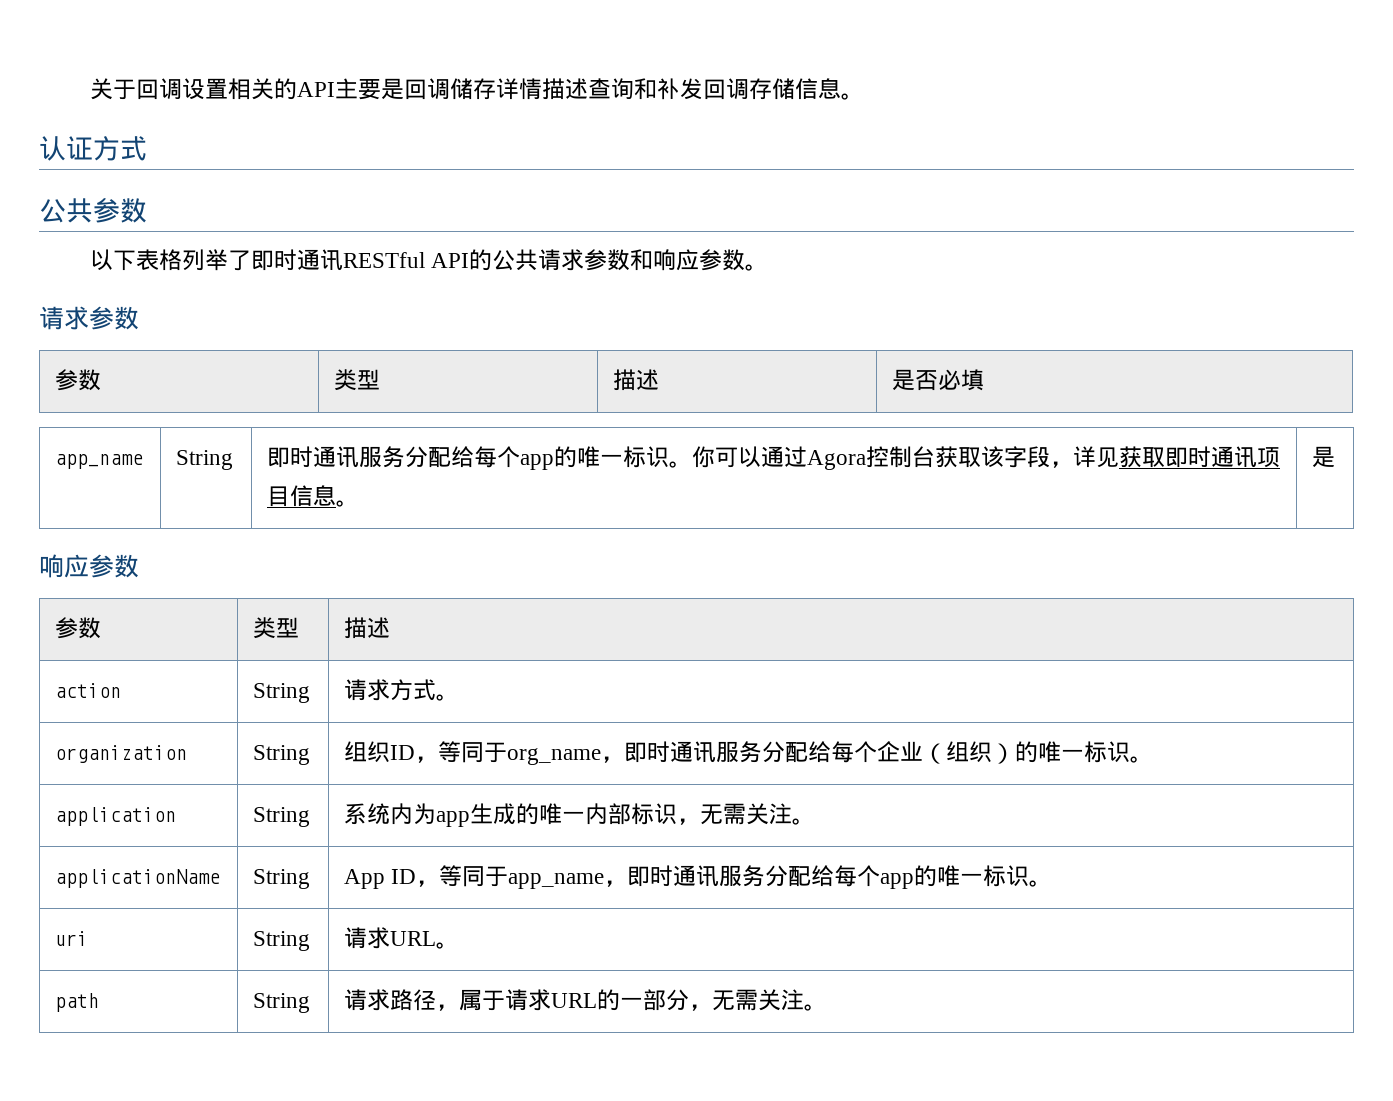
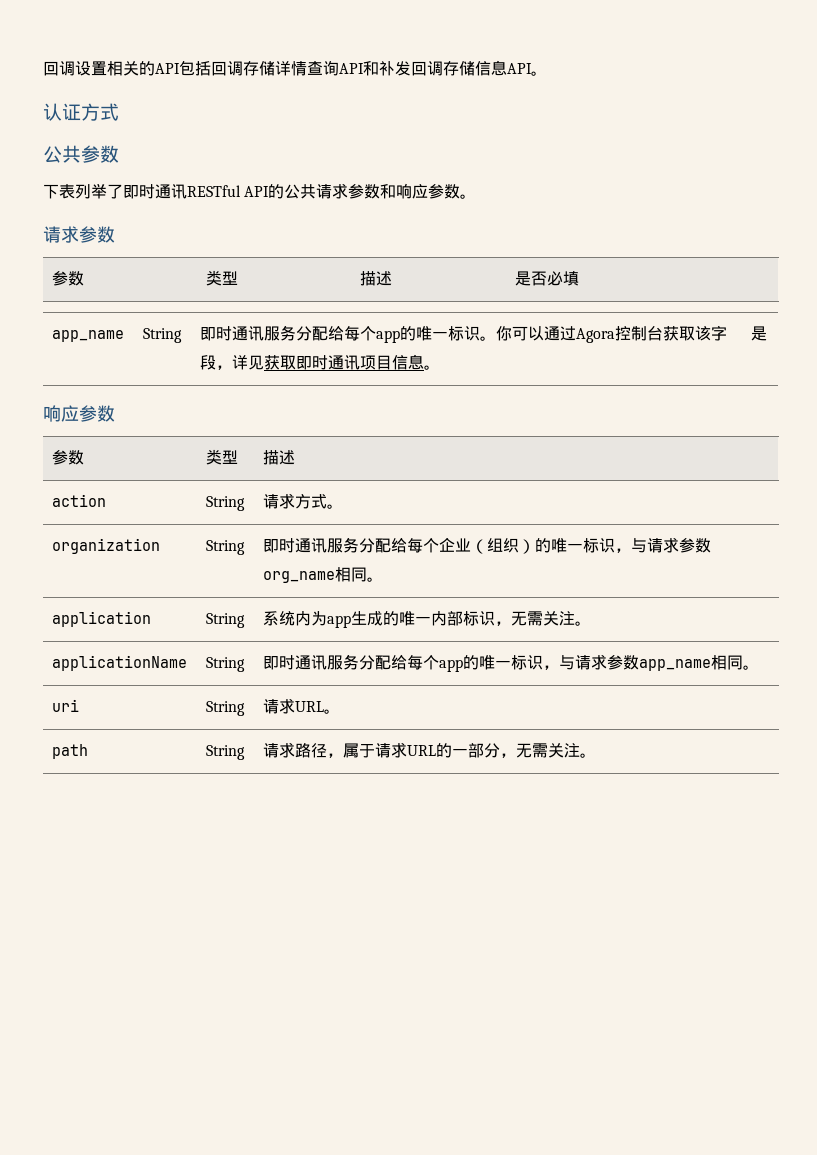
[89,78,136,100] 关于 -> (43, 68) none
[334,78,634,100] 主要是回调储存详情描述查询 -> [179,60,364,76] 包括回调存储详情查询API
(841, 88) none -> [507,63,532,74] API
[89,249,182,271] 以下表格 -> [43,184,75,199] 下表
[344,741,625,765] 组织ID，等同于org_name， -> (246, 547) none
(1131, 752) none -> [615,537,712,553] [263,567,368,583] ，与请求参数org_name相同
[344,865,1030,889] App ID，等同于app_name，即时通讯服务分配给每个app的唯一标识 -> [263,654,744,672] 即时通讯服务分配给每个app的唯一标识，与请求参数app_name相同

